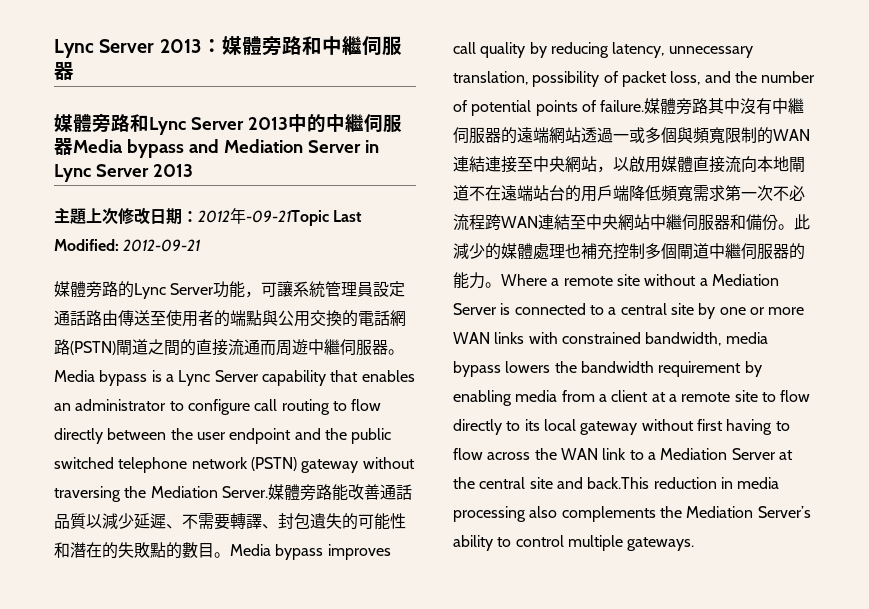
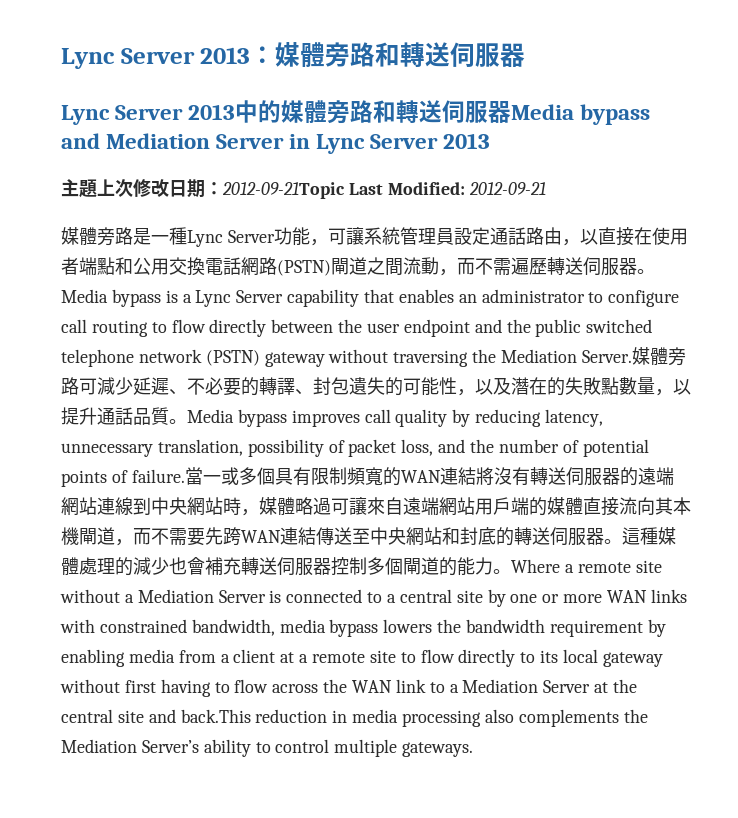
[321,36,362,55] 中繼 -> [400,42,451,67] 轉送
[54,113,364,135] 媒體旁路和Lync Server 2013中的中繼 -> [61,100,443,125] Lync Server 2013中的媒體旁路和轉送
[198,208,329,226] 2012年-09-21Topic -> [222,182,345,199] 2012-09-21Topic
[118,281,134,298] 的 -> [133,227,187,245] 是一種
[118,310,278,327] 傳送至使用者的端點與 -> [561,227,688,246] [61,257,133,275] ，以直接在使用者端點和
[342,310,358,327] 的 -> (205, 266) none
[180,339,340,356] 的直接流通而周遊中繼 -> [403,257,583,276] 流動，而不需遍歷轉送
[331,484,412,501] [54,513,102,529] 能改善通話品質以 -> [79,378,97,395] 可
[198,513,230,530] 需要 -> [205,377,259,396] 必要的
[54,542,70,558] 和 -> [457,377,511,396] ，以及
[166,542,214,559] 的數目 -> [619,377,691,396] [61,407,169,425] 數量，以提升通話品質
[644,98,805,115] [453,127,810,144] [453,156,805,173] [453,185,805,202] [453,214,485,231] 媒體旁路其中沒有中繼伺服器的遠端網站透過一或多個與頻寬限制的WAN連結連接至中央網站，以啟用媒體直接流向本地閘道不在遠端站台的用戶端降低頻寬需求第一次不必流程 -> [184,467,674,486] [61,497,691,516] [61,527,223,546] 當一或多個具有限制頻寬的WAN連結將沒有轉送伺服器的遠端網站連線到中央網站時，媒體略過可讓來自遠端網站用戶端的媒體直接流向其本機閘道，而不需要先
[570,214,810,231] [453,243,613,260] 至中央網站中繼伺服器和備份。此減少的媒體處理也補充 -> [316,527,676,546] [61,557,331,576] 傳送至中央網站和封底的轉送伺服器。這種媒體處理的減少也會補充轉送伺服器
[709,243,789,260] 中繼伺服器 -> (439, 566) none

